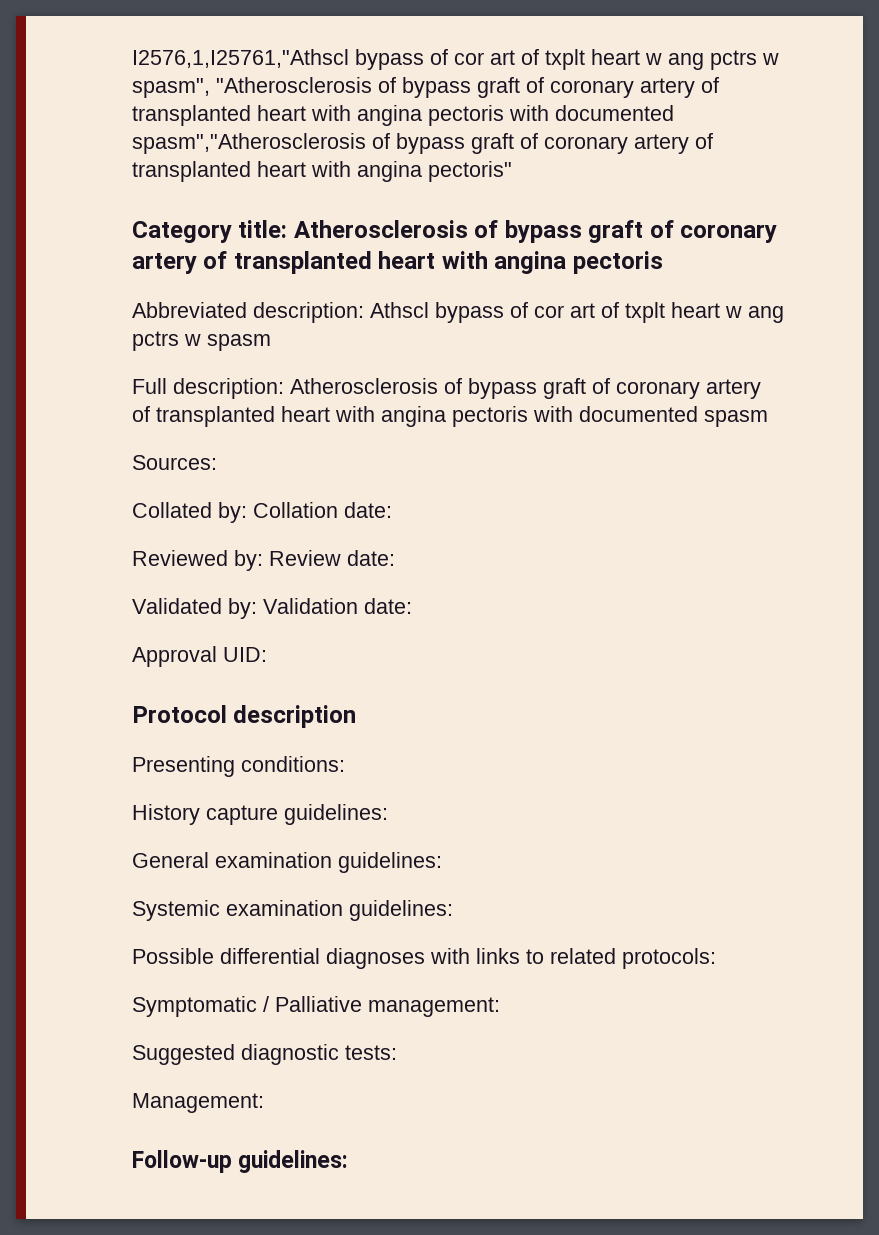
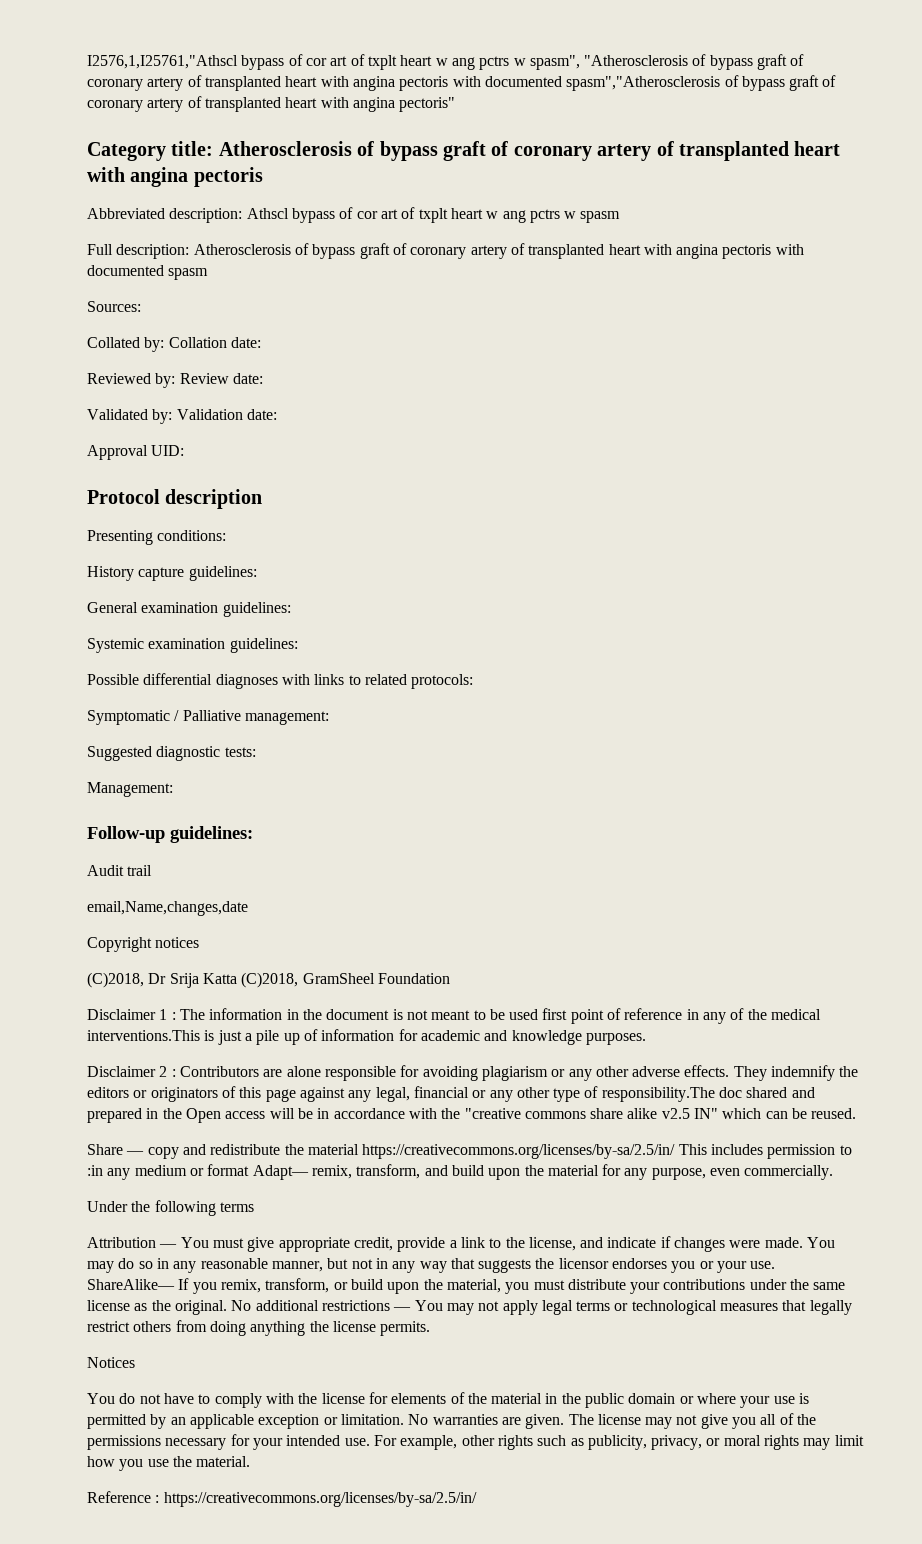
(349, 1161) none -> [87,865,153,876] [87,901,248,916] [87,937,200,952] [87,972,450,988] [87,1008,822,1024] [87,1029,646,1045] [87,1065,859,1081] [87,1086,815,1102] [87,1108,857,1123] [87,1144,852,1159] [87,1164,834,1180] [87,1200,254,1216] [87,1236,836,1252] [87,1258,776,1273] [87,1278,846,1294] [87,1300,852,1315] [87,1320,431,1336] [87,1357,135,1368] [87,1392,810,1408] [87,1413,817,1429] [87,1434,864,1450] [87,1456,251,1471] [87,1491,477,1507] // Audit trail // email,Name,changes,date // Copyright notices // (C)2018, Dr Srija Katta (C)2018, GramSheel Foundation // Disclaimer 1 : The information in the document is not meant to be used first point of reference in any of the medical interventions.This is just a pile up of information for academic and knowledge purposes. // Disclaimer 2 : Contributors are alone responsible for avoiding plagiarism or any other adverse effects. They indemnify the editors or originators of this page against any legal, financial or any other type of responsibility.The doc shared and prepared in the Open access will be in accordance with the "creative commons share alike v2.5 IN" which can be reused. // Share — copy and redistribute the material https://creativecommons.org/licenses/by-sa/2.5/in/ This includes permission to :in any medium or format Adapt— remix, transform, and build upon the material for any purpose, even commercially. // Under the following terms // Attribution — You must give appropriate credit, provide a link to the license, and indicate if changes were made. You may do so in any reasonable manner, but not in any way that suggests the licensor endorses you or your use. ShareAlike— If you remix, transform, or build upon the material, you must distribute your contributions under the same license as the original. No additional restrictions — You may not apply legal terms or technological measures that legally restrict others from doing anything the license permits. // Notices // You do not have to comply with the license for elements of the material in the public domain or where your use is permitted by an applicable exception or limitation. No warranties are given. The license may not give you all of the permissions necessary for your intended use. For example, other rights such as publicity, privacy, or moral rights may limit how you use the material. // Reference : https://creativecommons.org/licenses/by-sa/2.5/in/

